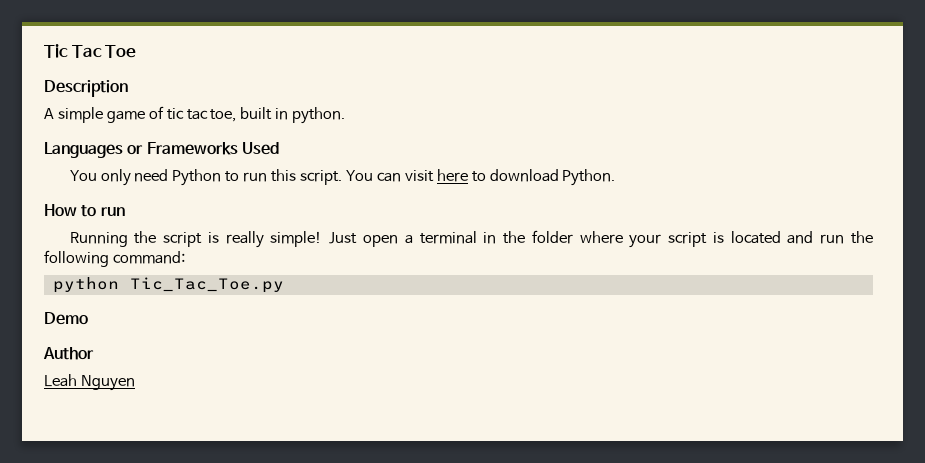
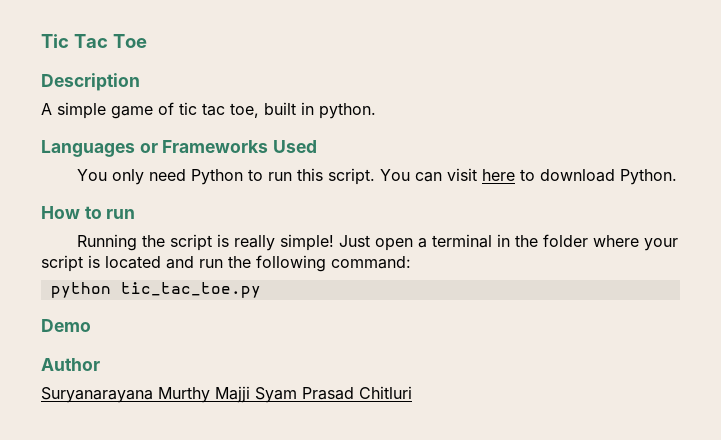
[129,277,284,293] Tic_Tac_Toe.py -> [120,282,261,298] tic_tac_toe.py
[44,374,135,391] Leah Nguyen -> [41,386,412,403] Suryanarayana Murthy Majji Syam Prasad Chitluri

